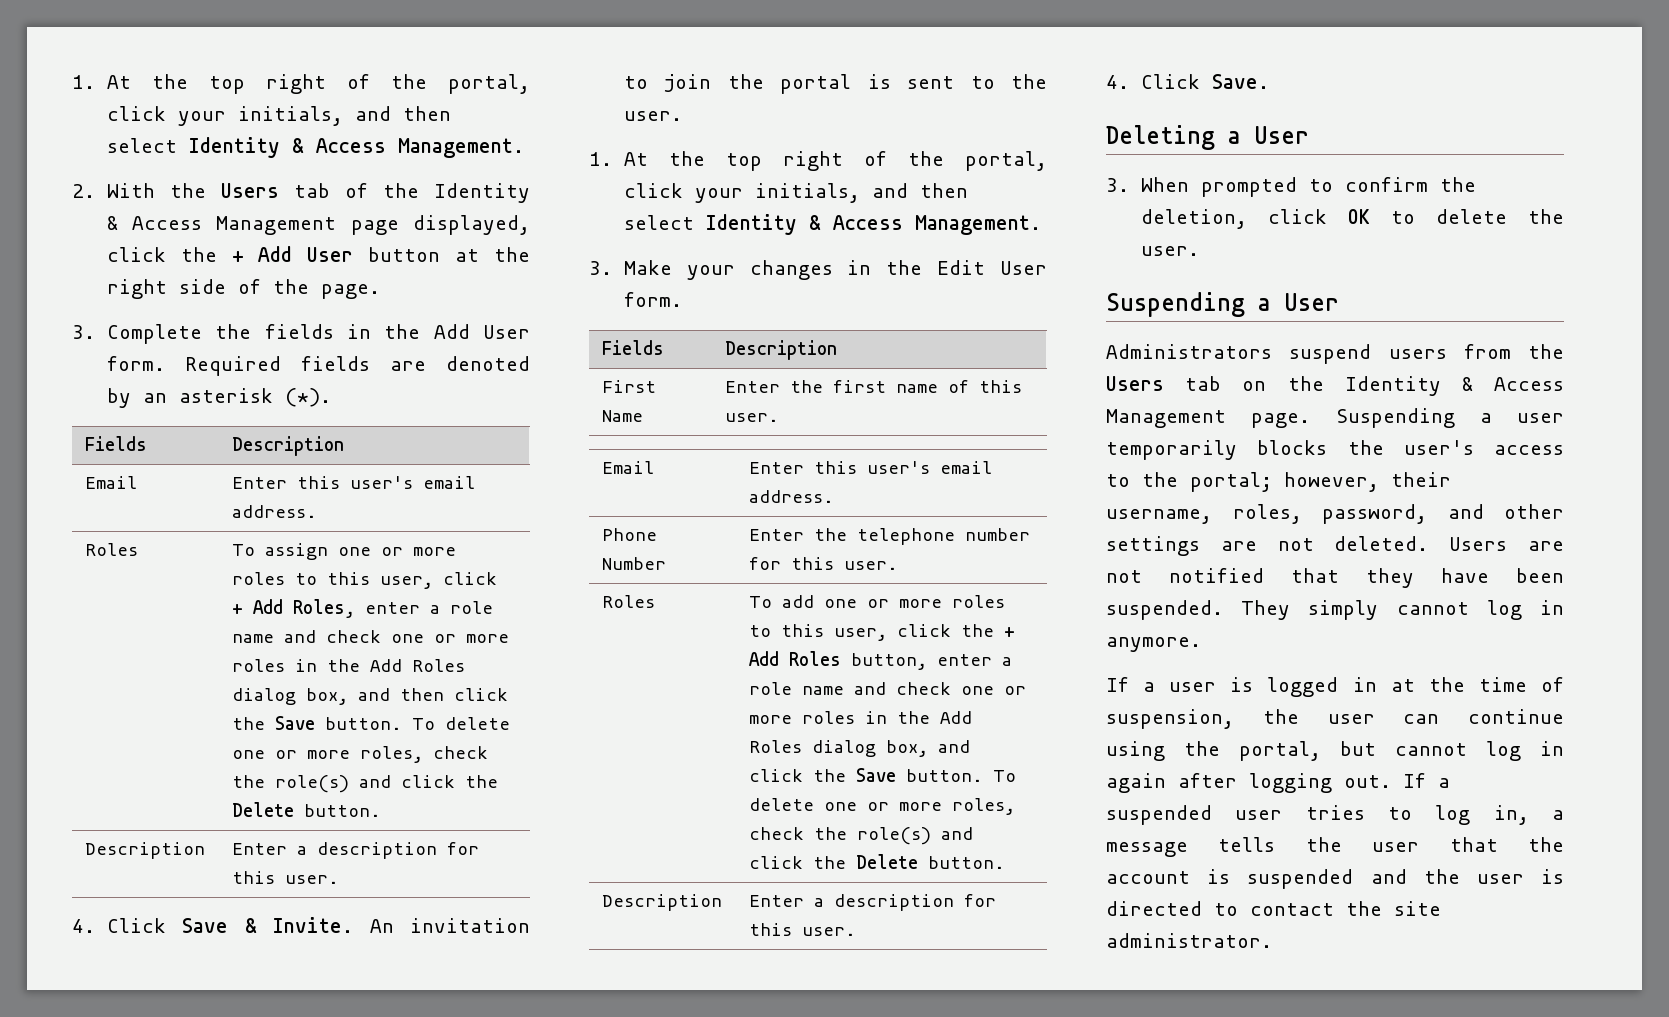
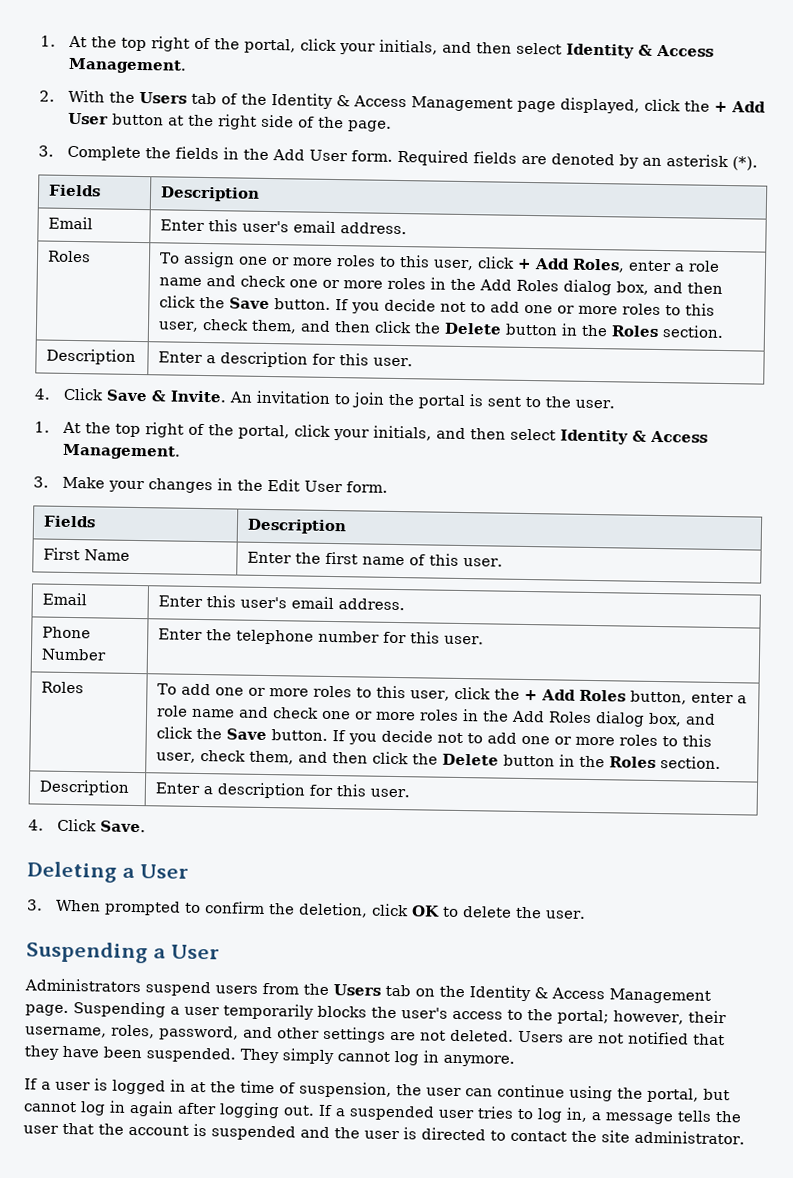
[412,717,511,730] [232,746,489,763] [232,775,499,793] [232,802,382,817] To delete one or more roles, check the role(s) and click the Delete button. -> [335,298,716,316] [158,318,725,338] If you decide not to add one or more roles to this user, check them, and then click the Delete button in the Roles section.
[993,770,1017,782] [749,798,1016,815] [749,827,974,845] [749,854,1006,869] To delete one or more roles, check the role(s) and click the Delete button. -> [332,729,713,747] [156,750,722,770] If you decide not to add one or more roles to this user, check them, and then click the Delete button in the Roles section.

